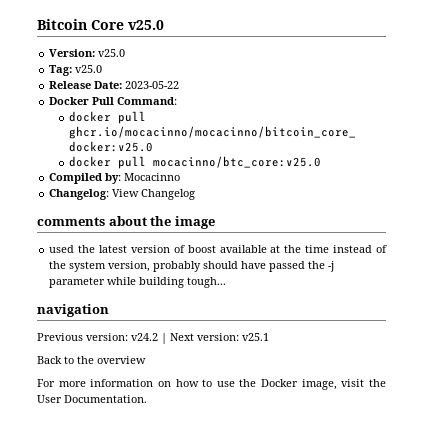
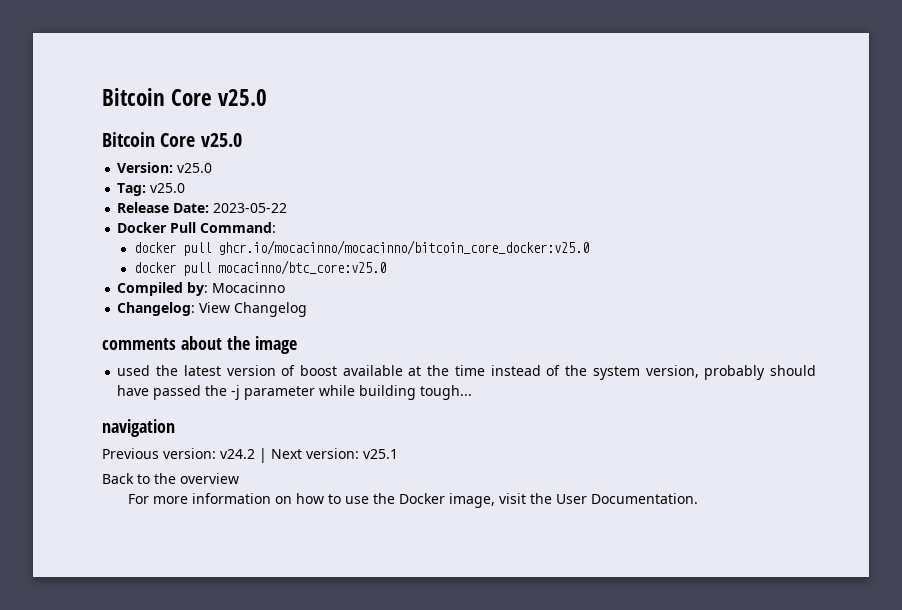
[37,19,164,30] Bitcoin Core v25.0 -> [102,88,268,106] [102,132,242,147] Bitcoin Core v25.0 // Bitcoin Core v25.0

